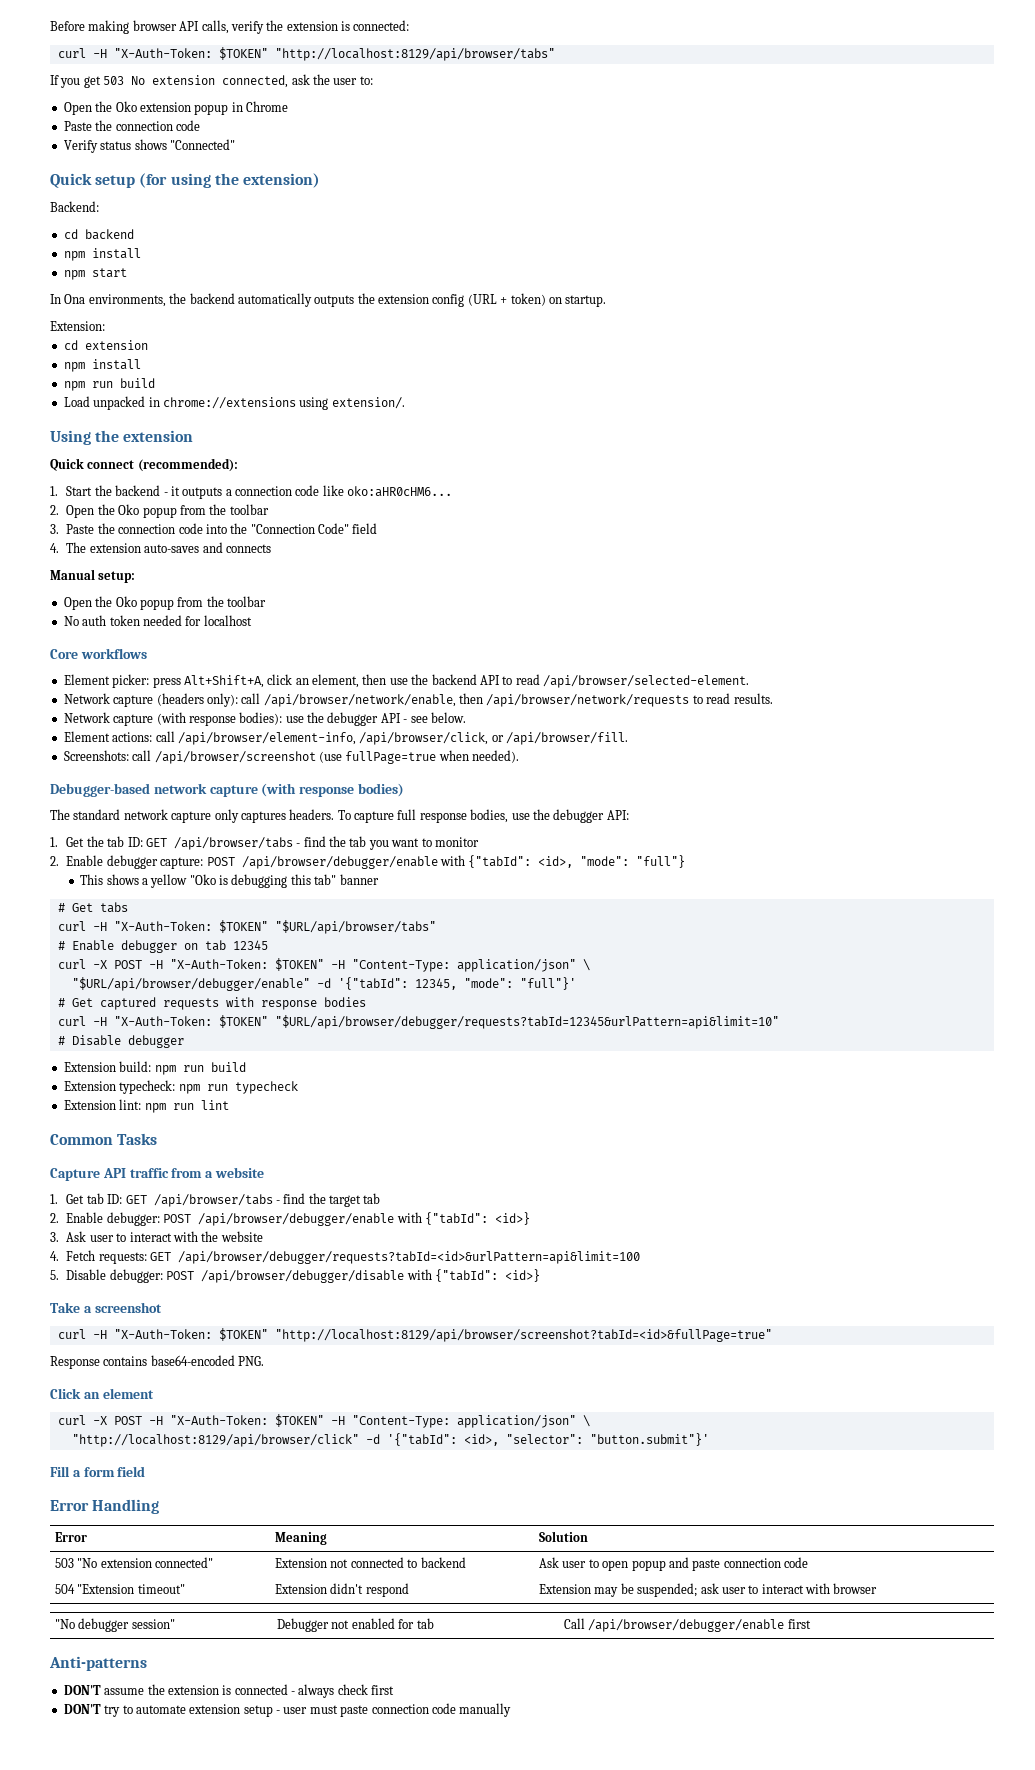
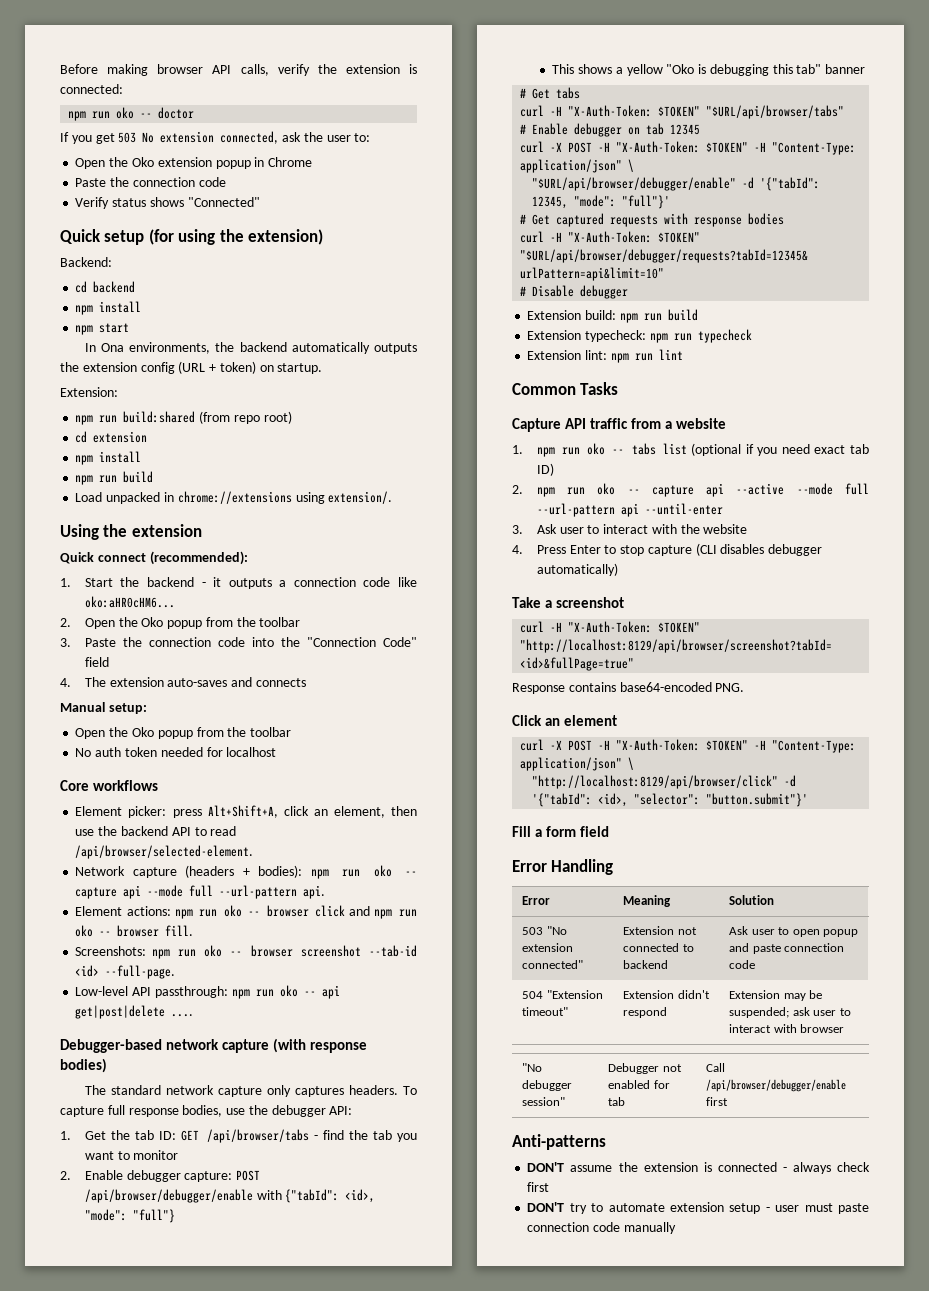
[57,47,555,61] curl -H "X-Auth-Token: $TOKEN" "http://localhost:8129/api/browser/tabs" -> [68,107,195,121] npm run oko -- doctor
(105, 326) none -> [75,411,292,425] // npm run build:shared (from repo root)
[206,693,773,707] [63,712,466,726] [63,731,628,745] [63,750,519,764] only): call /api/browser/network/enable, then /api/browser/network/requests to read results. // Network capture (with response bodies): use the debugger API - see below. // Element actions: call /api/browser/element-info, /api/browser/click, or /api/browser/fill. // Screenshots: call /api/browser/screenshot (use fullPage=true when needed). -> [242,865,418,879] [75,885,326,899] [75,905,418,919] [75,925,194,937] [75,945,418,959] [75,965,176,979] [75,985,340,999] [75,1005,194,1019] + bodies): npm run oko -- capture api --mode full --url-pattern api. // Element actions: npm run oko -- browser click and npm run oko -- browser fill. // Screenshots: npm run oko -- browser screenshot --tab-id <id> --full-page. // Low-level API passthrough: npm run oko -- api get|post|delete ....
[66,1193,381,1207] [50,1212,530,1226] Get tab ID: GET /api/browser/tabs - find the target tab // 2. Enable debugger: POST /api/browser/debugger/enable with {"tabId": <id>} -> [536,443,869,457] [536,463,554,476] [512,483,869,497] [536,503,723,517] npm run oko -- tabs list (optional if you need exact tab ID) // 2. npm run oko -- capture api --active --mode full --url-pattern api --until-enter
[66,1250,641,1264] [50,1269,540,1283] Fetch requests: GET /api/browser/debugger/requests?tabId=<id>&urlPattern=api&limit=100 // 5. Disable debugger: POST /api/browser/debugger/disable with {"tabId": <id>} -> [536,543,823,556] [536,563,618,576] Press Enter to stop capture (CLI disables debugger automatically)

